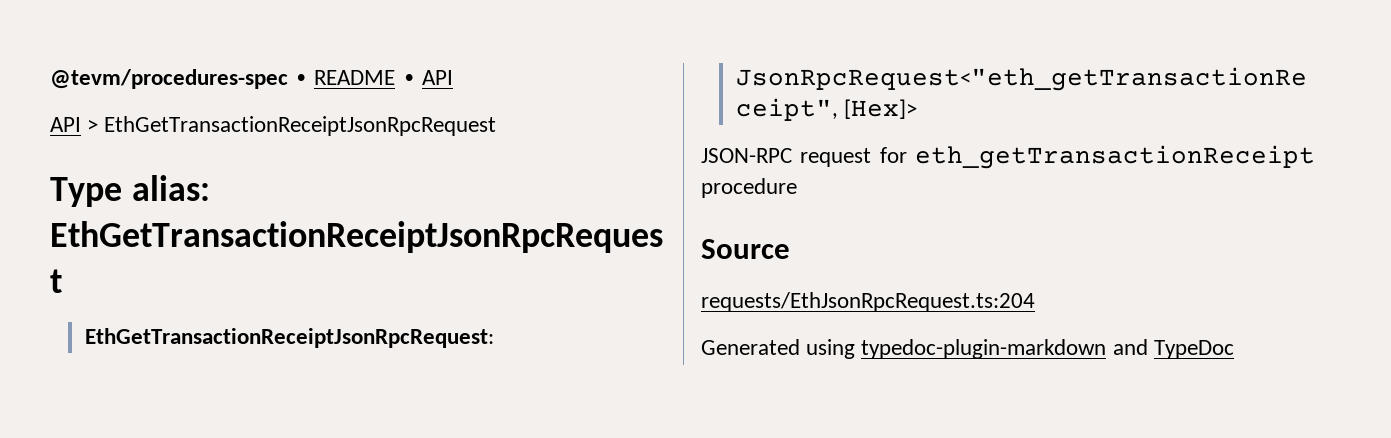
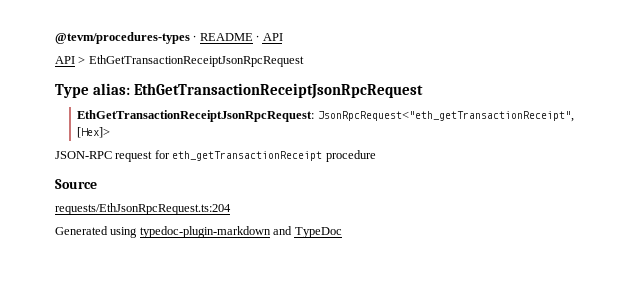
[50,69,288,89] @tevm/procedures-spec -> [55,32,190,44] @tevm/procedures-types

